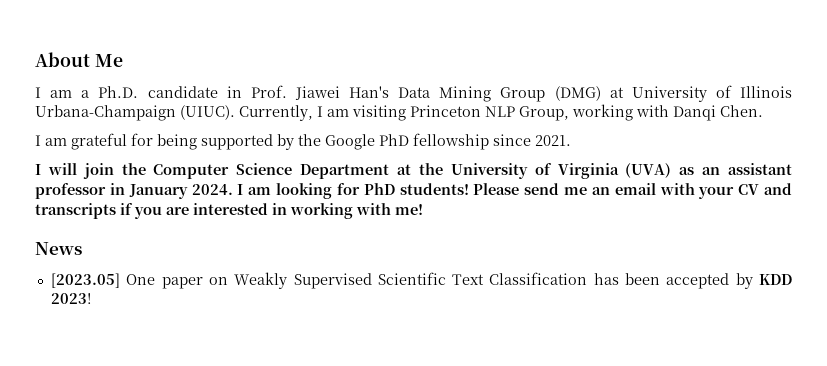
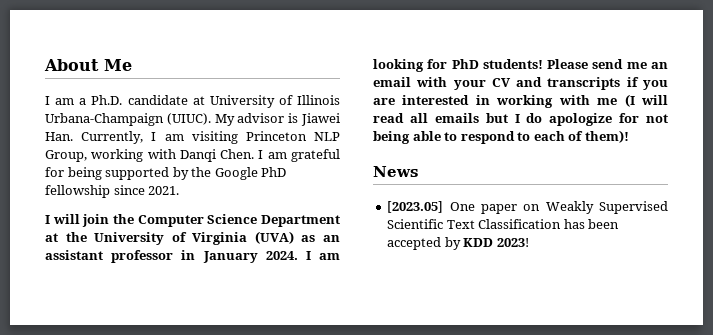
[226,85,601,102] in Prof. Jiawei Han's Data Mining Group (DMG) -> (188, 100) none
(235, 112) none -> [214,113,341,126] [45,132,73,141] My advisor is Jiawei Han.
(763, 111) // -> (255, 154) none
[395,204,423,215] me! -> [597,94,668,107] [373,113,668,126] [373,130,629,144] me (I will read all emails but I do apologize for not being able to respond to each of them)!

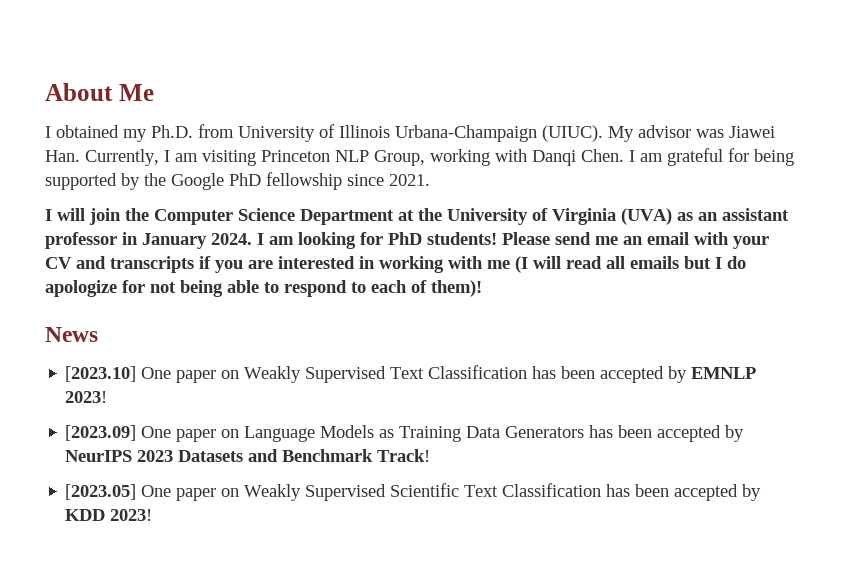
[55,95,205,105] am a Ph.D. candidate at -> [56,124,234,142] obtained my Ph.D. from
[288,113,299,123] is -> [696,129,724,138] was
(418, 171) none -> [65,365,757,383] [65,391,108,403] [65,425,745,442] [65,449,431,462] // [2023.10] One paper on Weakly Supervised Text Classification has been accepted by EMNLP 2023! // [2023.09] One paper on Language Models as Training Data Generators has been accepted by NeurIPS 2023 Datasets and Benchmark Track!

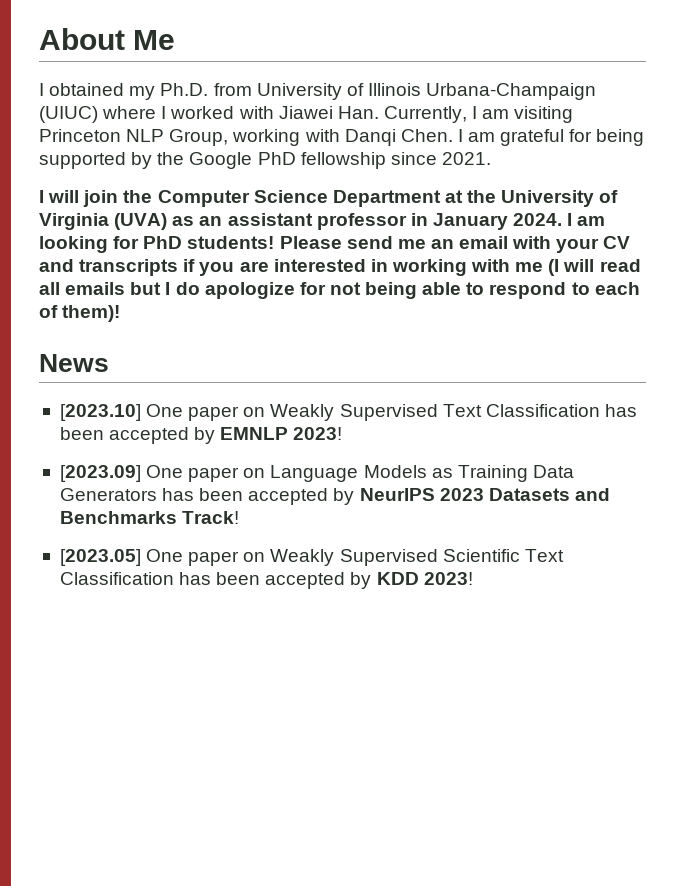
[542,125,724,142] (UIUC). My advisor was -> [39,106,274,123] (UIUC) where I worked with
[282,449,374,462] Benchmark -> [59,511,177,524] Benchmarks

